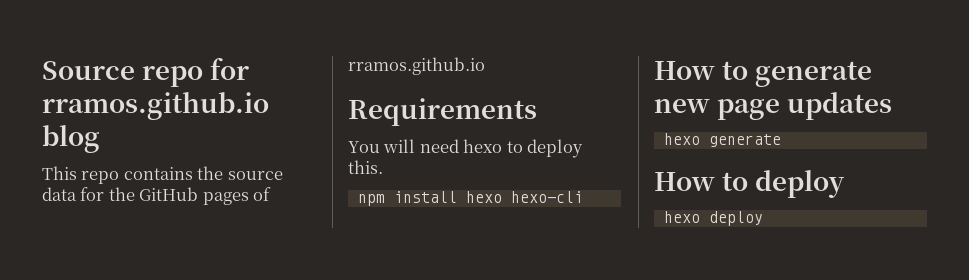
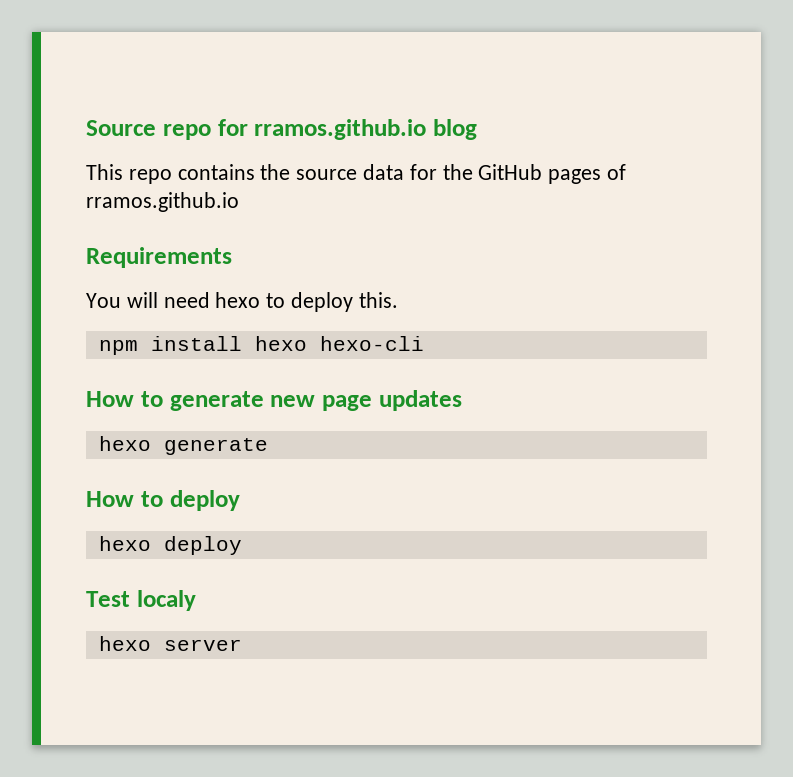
(763, 218) none -> [86,590,196,611] [98,636,242,651] // Test localy // hexo server

